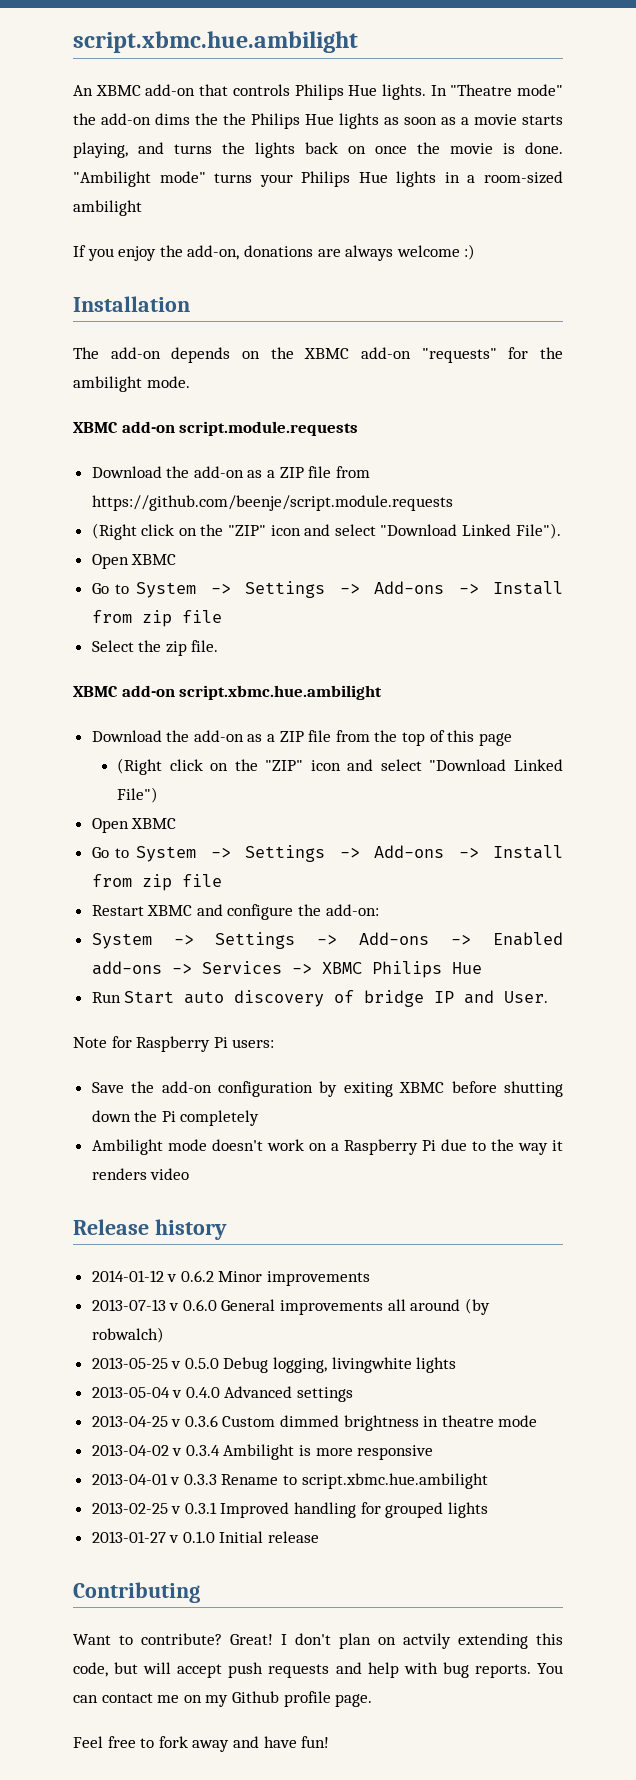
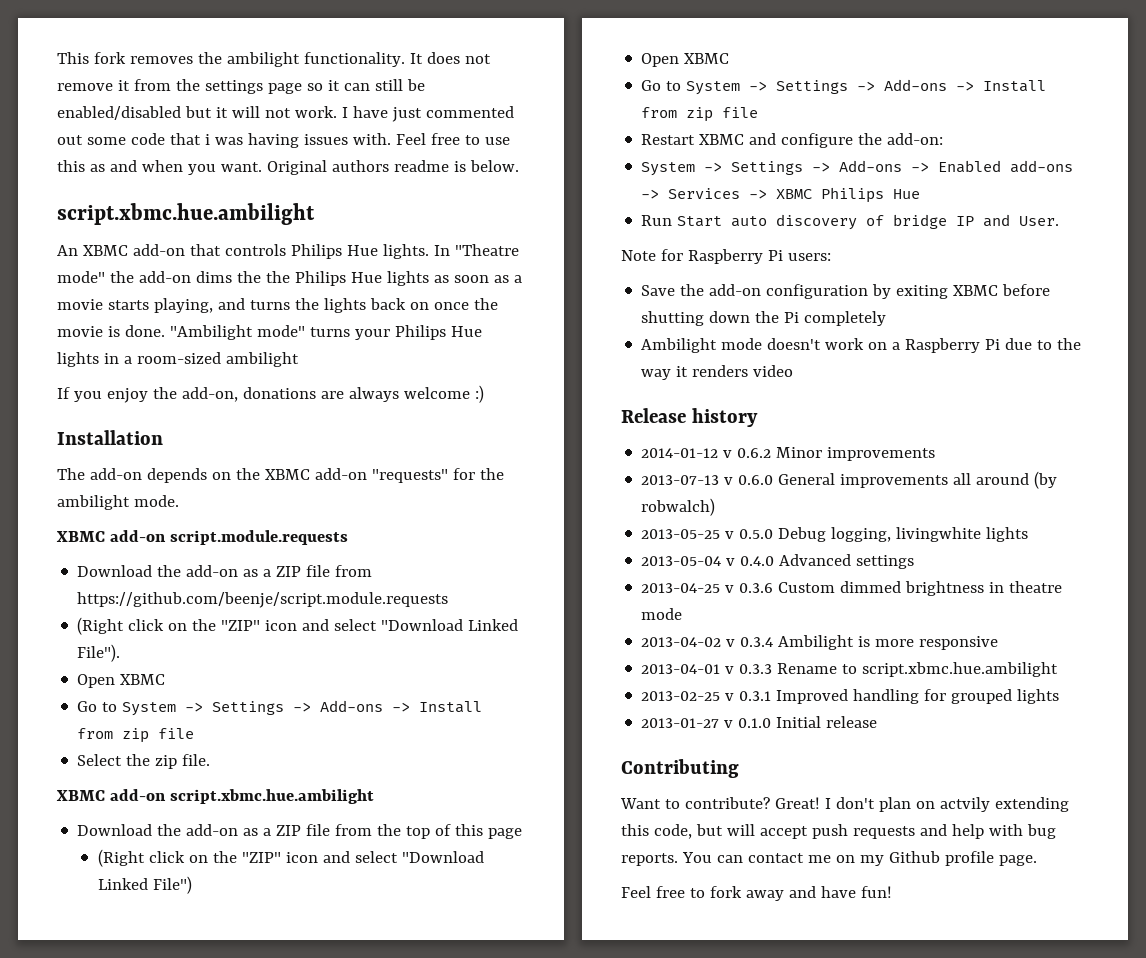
(73, 42) none -> [57,52,491,67] [57,79,425,94] [57,106,514,122] [57,133,510,148] [57,160,519,175] This fork removes the ambilight functionality. It does not remove it from the settings page so it can still be enabled/disabled but it will not work. I have just commented out some code that i was having issues with. Feel free to use this as and when you want. Original authors readme is below. //

